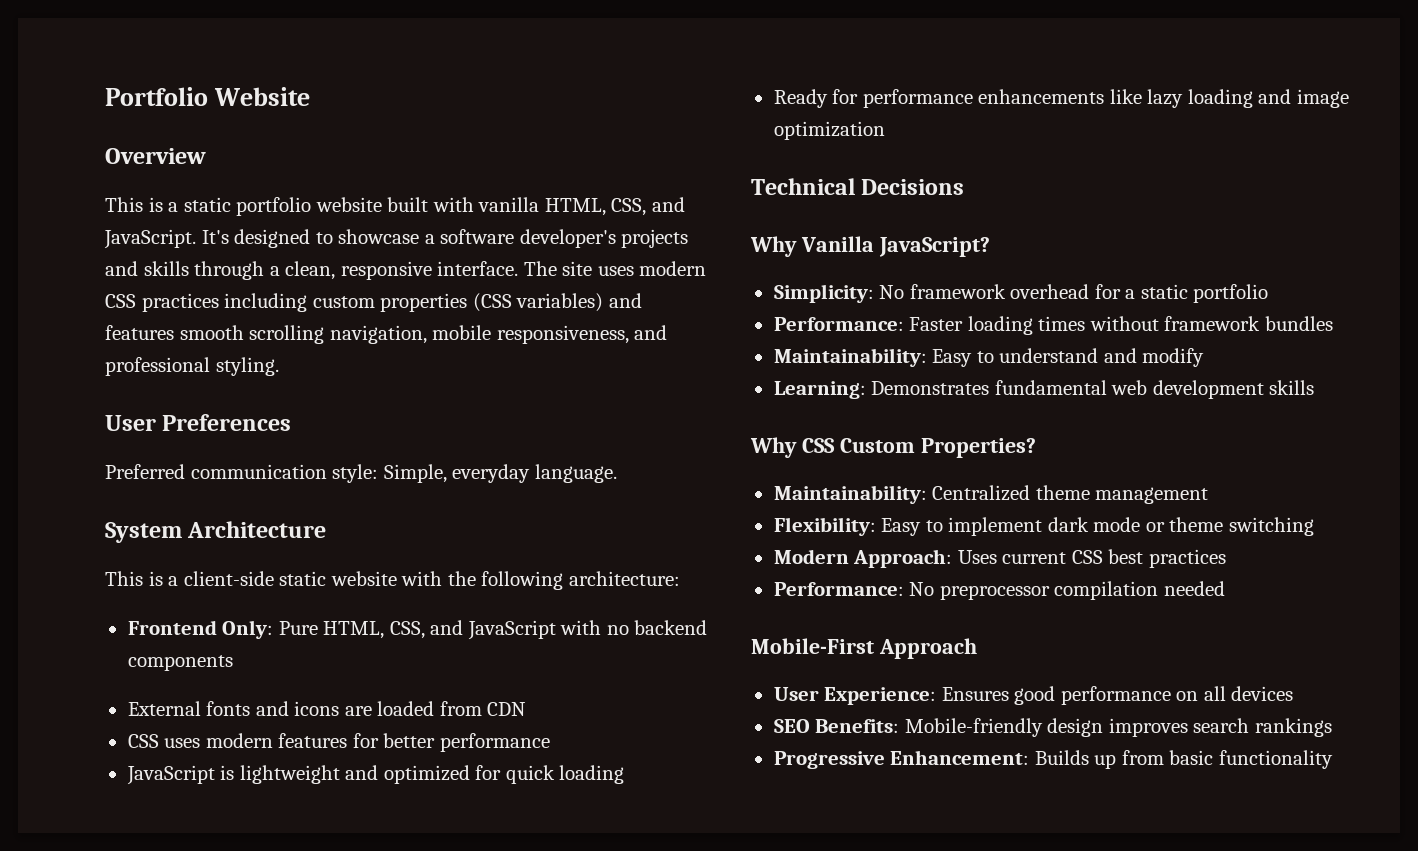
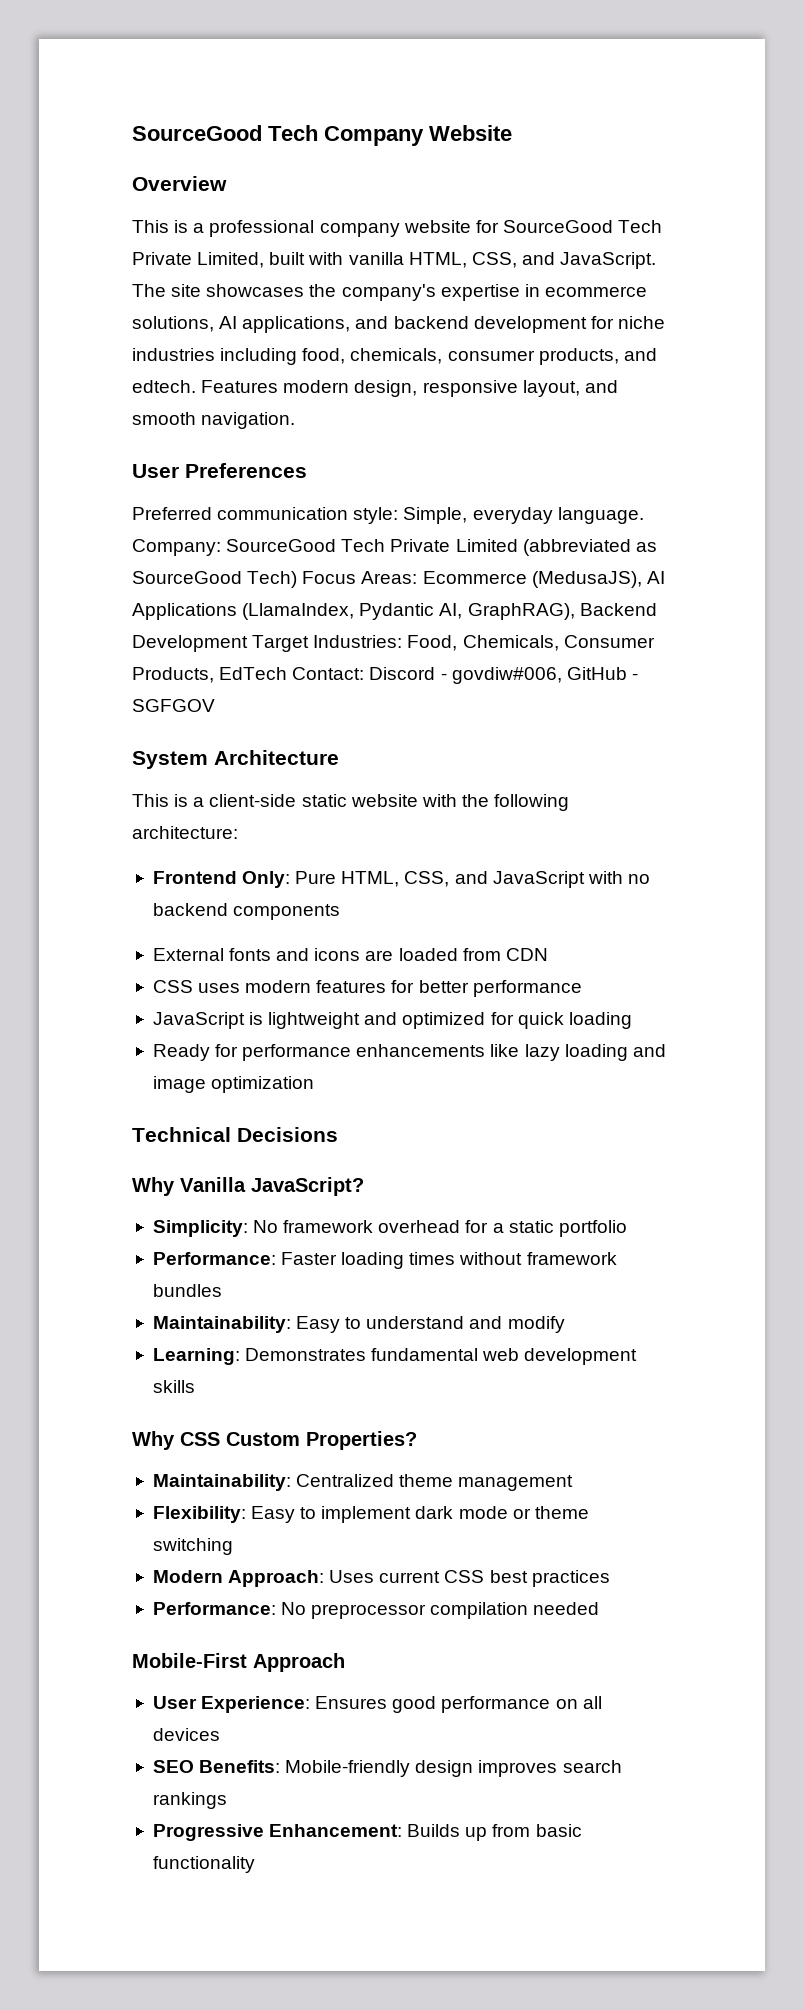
[105,87,208,106] Portfolio -> [132,125,424,146] SourceGood Tech Company
[183,197,382,216] static portfolio website -> [209,220,663,237] [132,252,265,268] professional company website for SourceGood Tech Private Limited,
[201,229,689,248] [105,261,707,280] [105,293,642,312] [105,325,668,344] [105,357,279,376] It's designed to showcase a software developer's projects and skills through a clean, responsive interface. The site uses modern CSS practices including custom properties (CSS variables) and features smooth scrolling navigation, mobile responsiveness, and professional styling. -> [132,284,647,301] [132,316,665,333] [132,348,657,365] [132,380,618,397] [132,412,296,429] The site showcases the company's expertise in ecommerce solutions, AI applications, and backend development for niche industries including food, chemicals, consumer products, and edtech. Features modern design, responsive layout, and smooth navigation.
(617, 473) none -> [132,539,657,556] [132,571,665,588] [132,603,657,620] [132,635,655,652] [132,667,638,684] [132,699,215,712] Company: SourceGood Tech Private Limited (abbreviated as SourceGood Tech) Focus Areas: Ecommerce (MedusaJS), AI Applications (LlamaIndex, Pydantic AI, GraphRAG), Backend Development Target Industries: Food, Chemicals, Consumer Products, EdTech Contact: Discord - govdiw#006, GitHub - SGFGOV

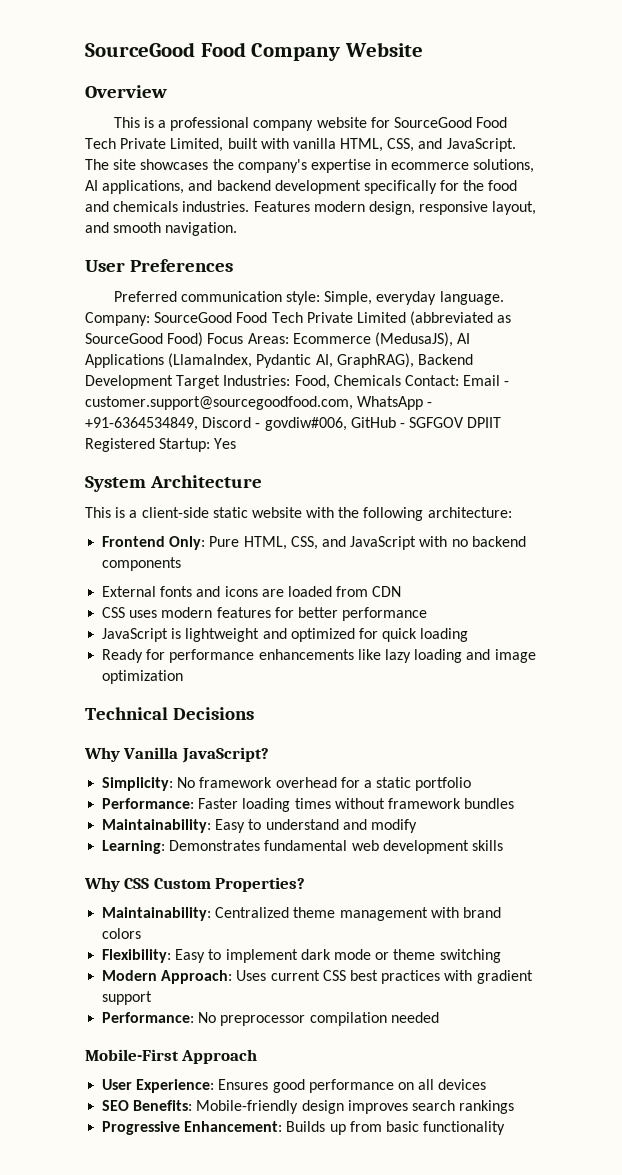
[132,125,318,141] SourceGood Tech -> [85,42,246,57] SourceGood Food
(613, 226) none -> [476,117,508,128] Food
[590,316,665,329] [132,348,657,365] [132,380,196,393] for niche industries including food, chemicals, consumer products, and edtech. -> [363,180,518,194] [85,201,250,212] specifically for the food and chemicals industries.
(337, 545) none -> [236,312,268,323] Food
[247,571,298,588] Tech) -> [167,332,204,347] Food)
[462,635,655,651] [132,667,365,683] Chemicals, Consumer Products, EdTech Contact: -> [333,375,510,386] [85,396,433,410] [85,417,198,431] Chemicals Contact: Email - customer.support@sourcegoodfood.com, WhatsApp - +91-6364534849,
(215, 705) none -> [467,417,502,428] [85,438,237,452] DPIIT Registered Startup: Yes
(574, 1483) none -> [430,907,501,918] [102,928,142,939] with brand colors
(610, 1578) none -> [444,970,533,984] [102,991,153,1005] with gradient support

